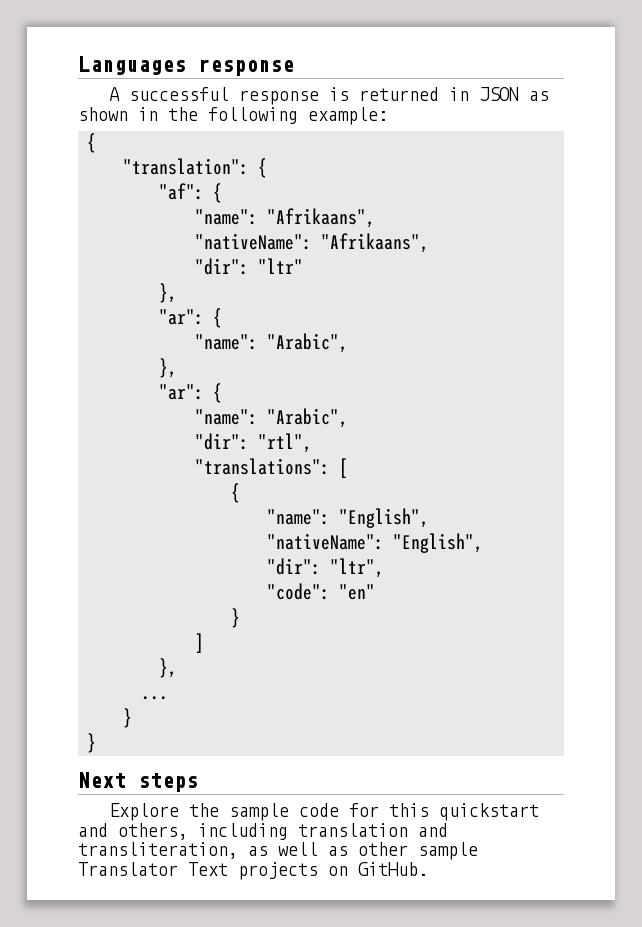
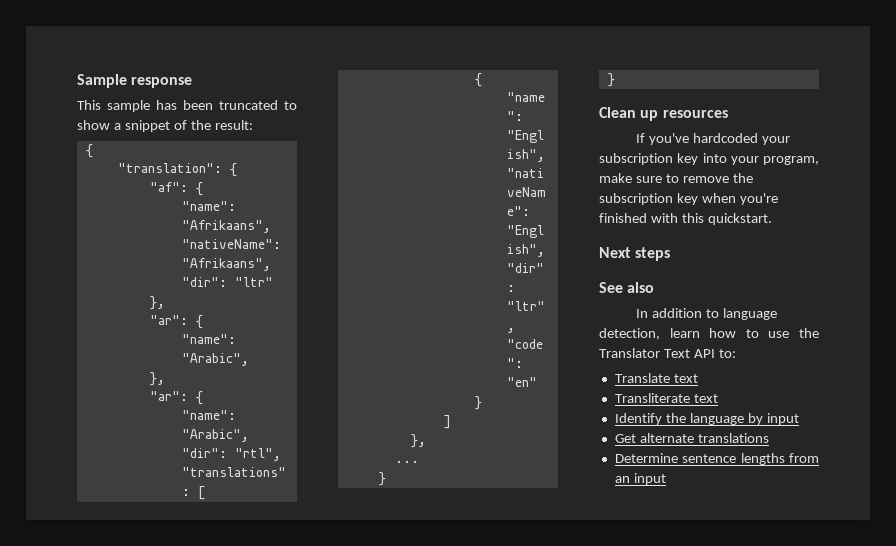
[78,56,186,75] Languages -> [77,74,127,88] Sample
[108,87,549,105] [78,107,388,125] A successful response is returned in JSON as shown in the following example: -> [77,100,297,112] [77,120,253,132] This sample has been truncated to show a snippet of the result:
[78,772,198,792] [108,803,539,821] [78,823,448,840] [78,842,478,860] [78,862,428,880] Next steps // Explore the sample code for this quickstart and others, including translation and transliteration, as well as other sample Translator Text projects on GitHub. -> [599,107,728,121] [636,133,790,145] [599,153,819,165] [599,173,753,183] [599,193,778,205] [599,213,772,225] [599,247,671,261] [599,282,655,293] [636,308,777,320] [599,328,819,340] [599,348,736,358] [614,373,698,383] [614,393,718,403] [614,413,799,425] [614,433,769,443] [614,453,819,465] [614,473,666,485] Clean up resources // If you've hardcoded your subscription key into your program, make sure to remove the subscription key when you're finished with this quickstart. // Next steps // See also // In addition to language detection, learn how to use the Translator Text API to: // Translate text // Transliterate text // Identify the language by input // Get alternate translations // Determine sentence lengths from an input

